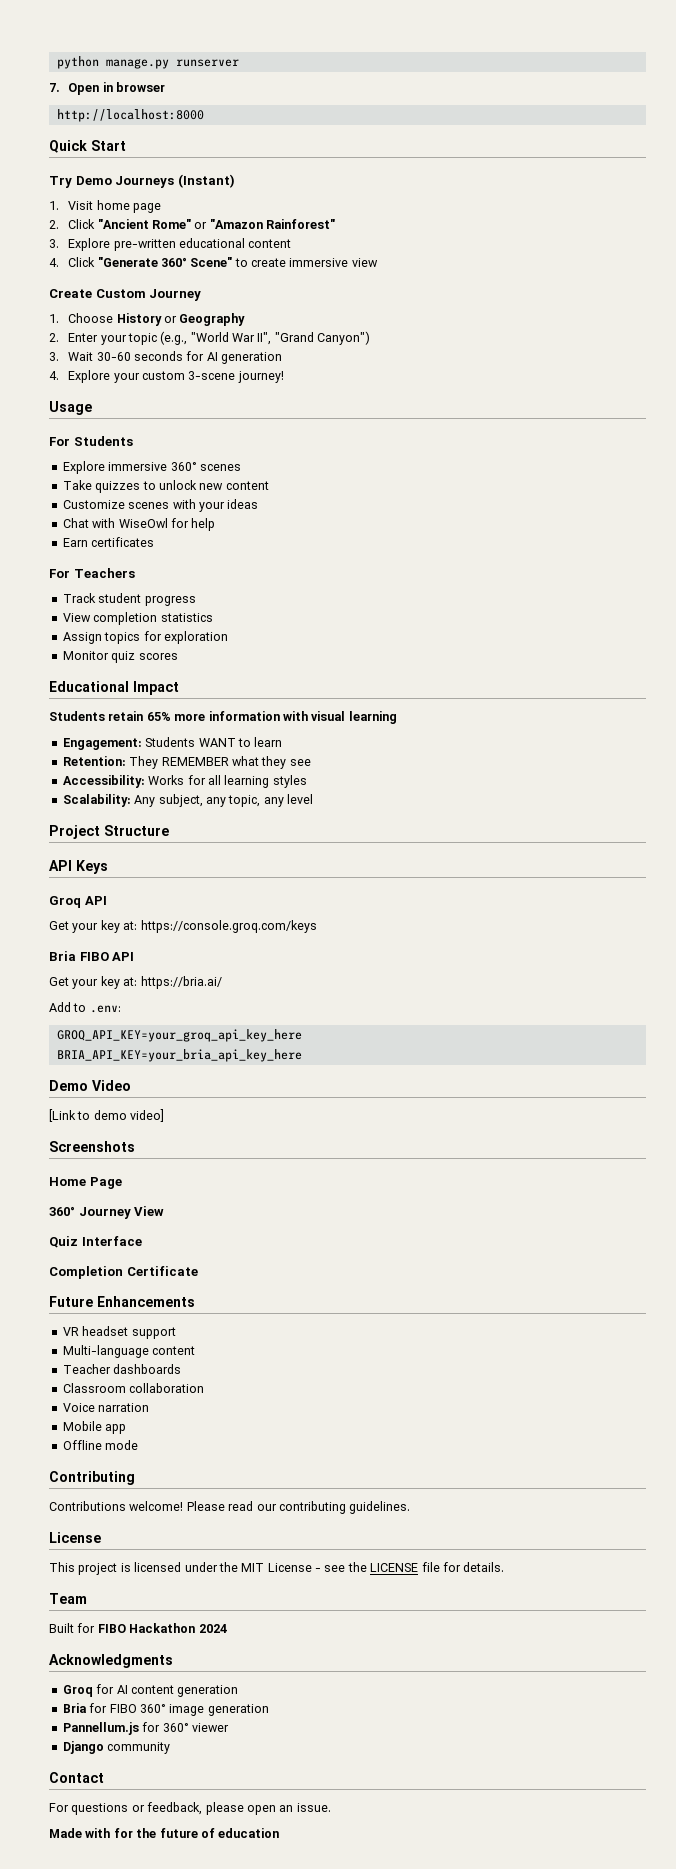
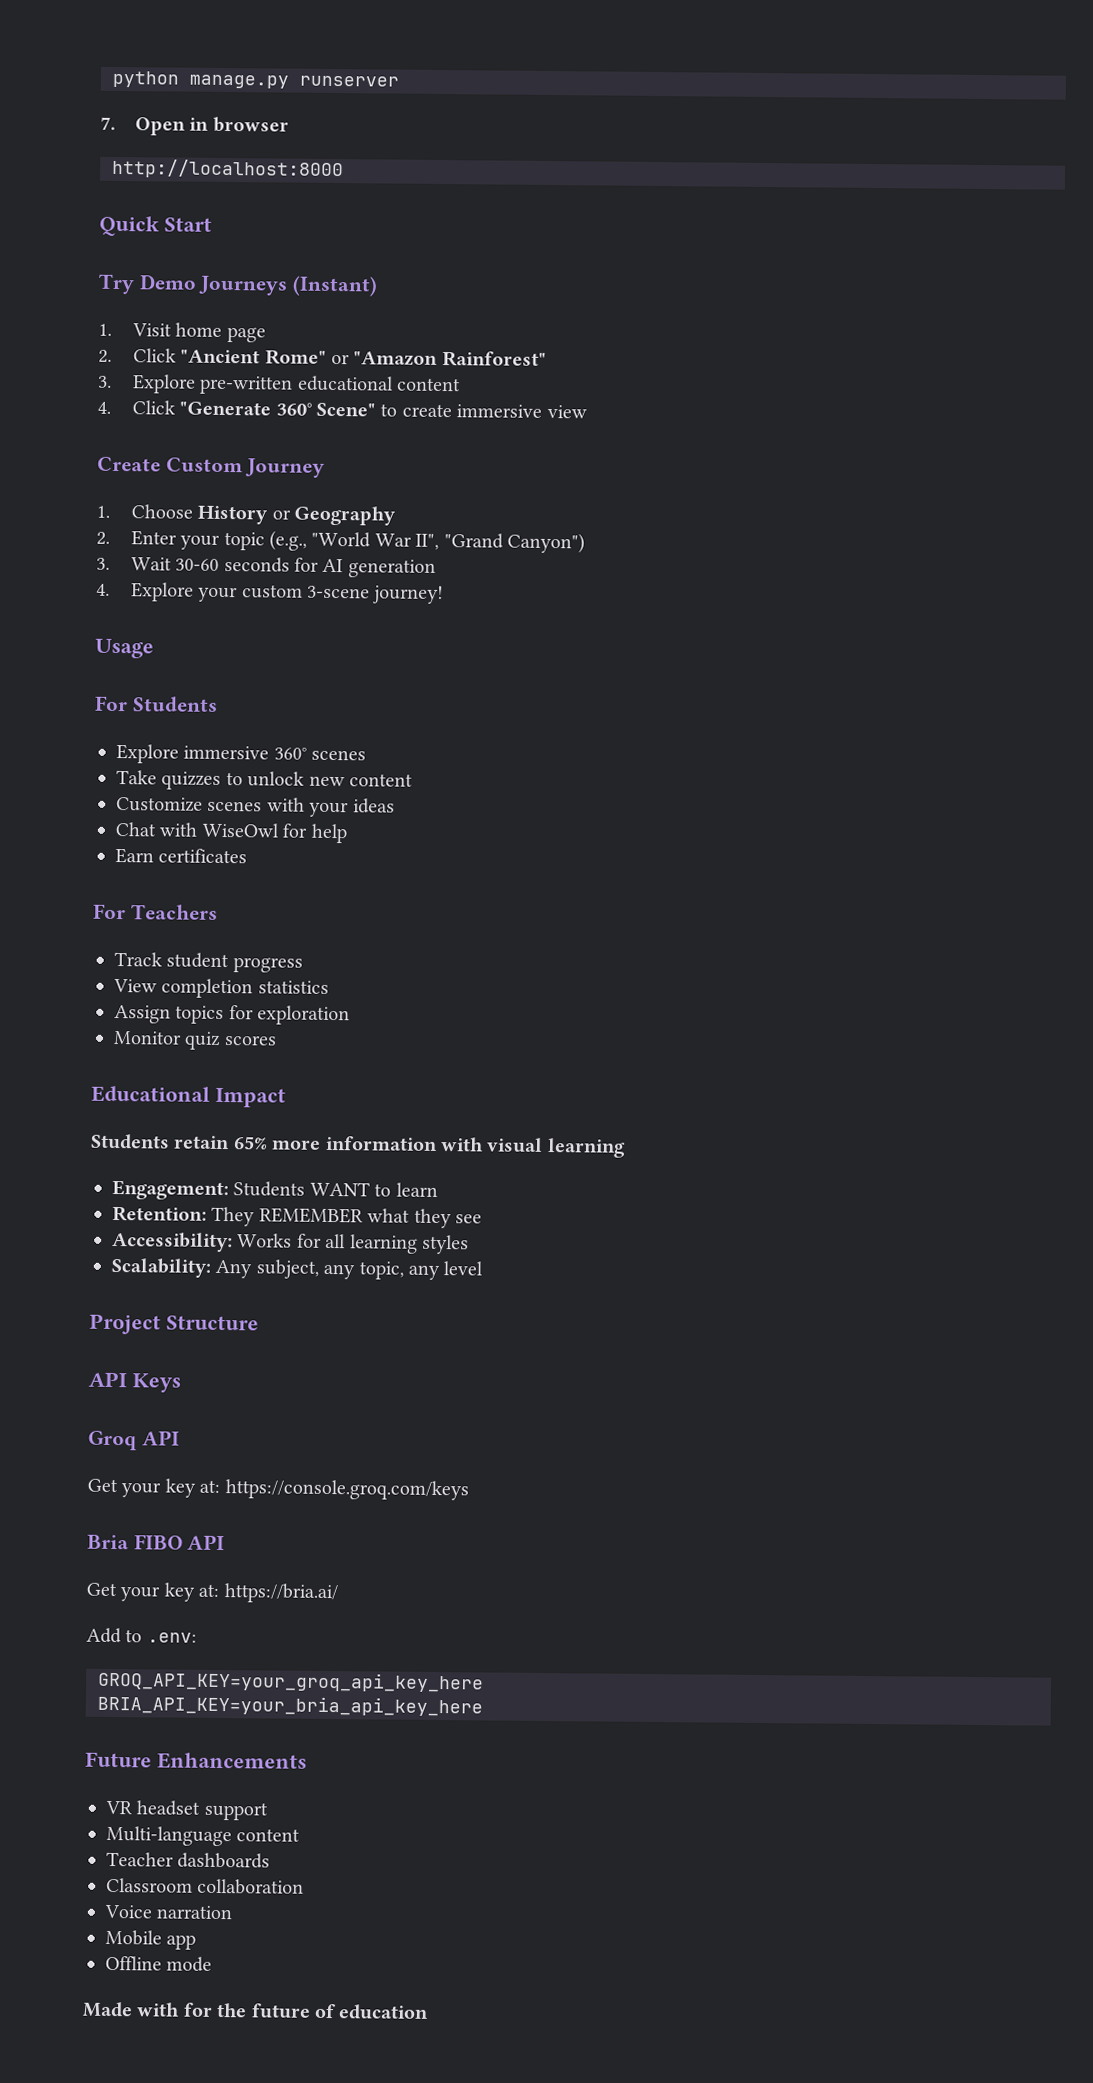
[49,1080,131,1091] [49,1109,165,1122] [49,1141,135,1152] [49,1177,122,1189] [49,1206,165,1219] [49,1236,142,1248] [49,1266,198,1279] // Demo Video // [Link to demo video] // Screenshots // Home Page // 360° Journey View // Quiz Interface // Completion Certificate -> (483, 1705) none
[49,1471,135,1485] [49,1501,411,1514] [49,1532,101,1543] [49,1562,505,1575] [49,1593,87,1604] [49,1623,227,1633] [49,1654,173,1668] [62,1684,239,1697] [62,1703,269,1716] [62,1722,229,1735] [62,1741,171,1754] [49,1772,104,1783] [49,1802,331,1815] // Contributing // Contributions welcome! Please read our contributing guidelines. // License // This project is licensed under the MIT License - see the LICENSE file for details. // Team // Built for FIBO Hackathon 2024 // Acknowledgments // Groq for AI content generation // Bria for FIBO 360° image generation // Pannellum.js for 360° viewer // Django community // Contact // For questions or feedback, please open an issue. -> (213, 1964) none

